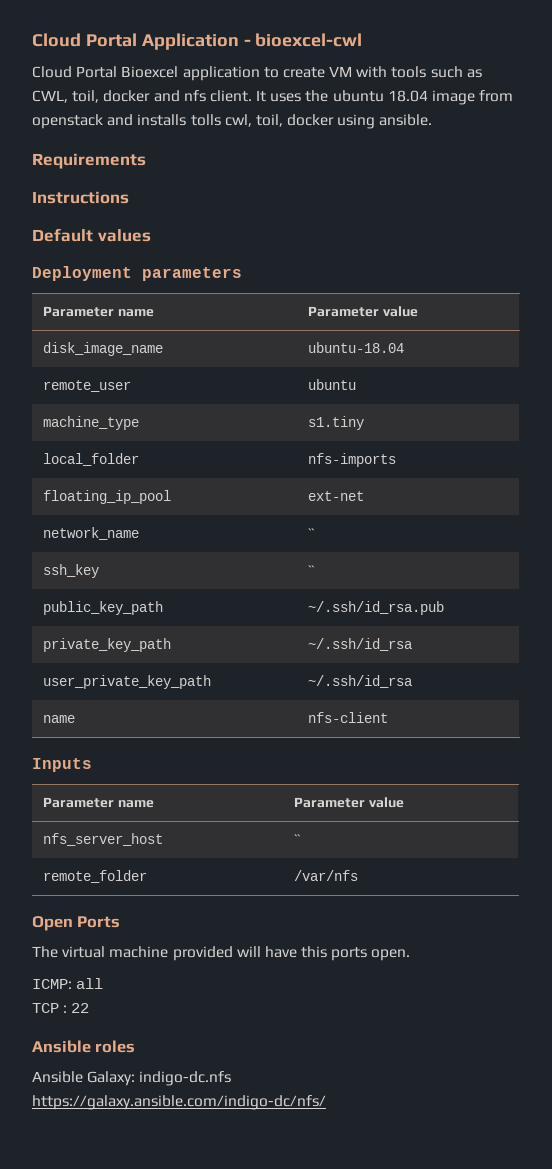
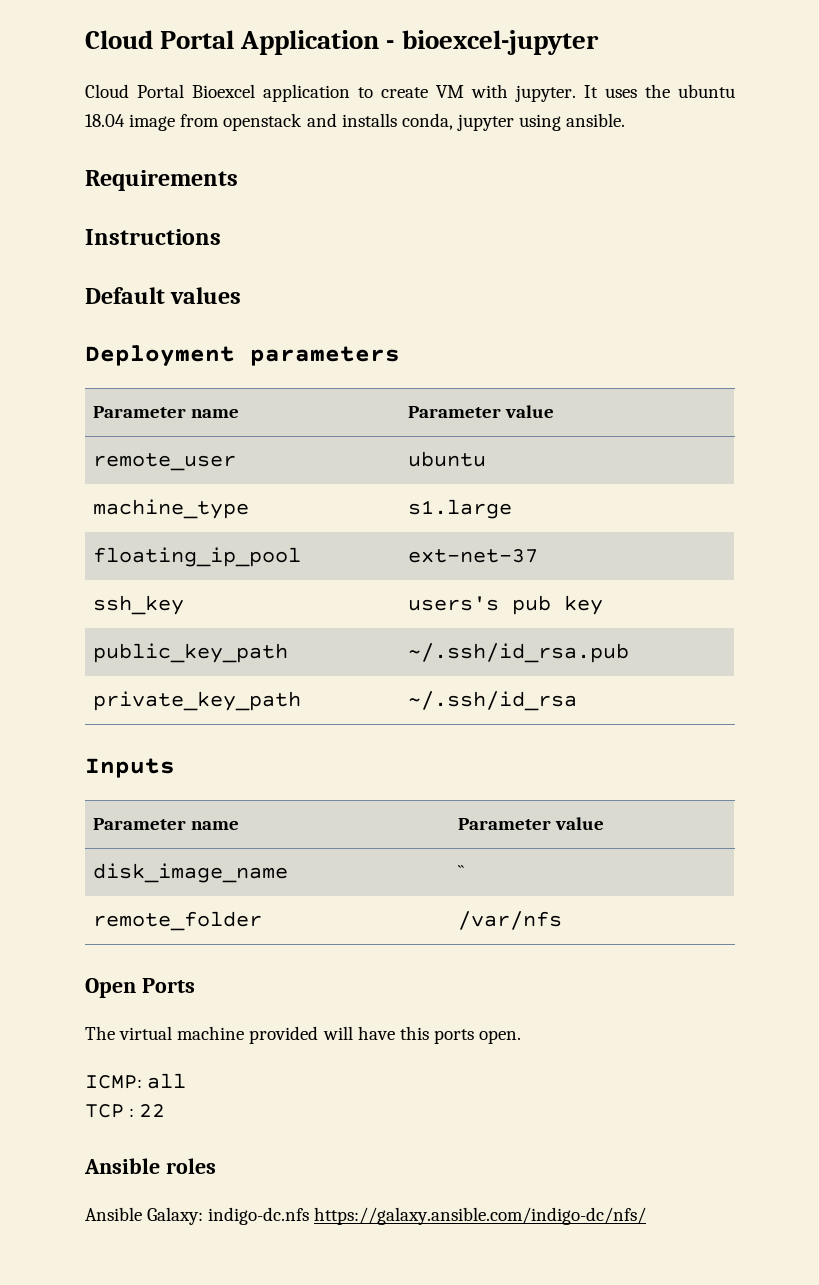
[255,33,363,47] bioexcel-cwl -> [401,30,599,55] bioexcel-jupyter
[391,66,482,78] [32,90,252,103] tools such as CWL, toil, docker and nfs client. -> [515,85,576,102] jupyter.
[190,114,335,127] tolls cwl, toil, docker -> [401,113,514,131] conda, jupyter
[43,342,164,356] [308,342,405,353] // disk_image_name | ubuntu-18.04 -> (555, 411) none
[308,416,365,430] [43,453,140,466] [308,453,397,467] [43,490,172,504] [308,491,365,501] [43,527,140,540] [308,528,316,538] [43,564,100,578] [308,565,316,575] s1.tiny // local_folder | nfs-imports // floating_ip_pool | ext-net // network_name | `` // ssh_key | `` -> [408,499,513,519] [93,547,302,567] [408,549,539,563] [93,595,185,615] [408,595,604,615] s1.large // floating_ip_pool | ext-net-37 // ssh_key | users's pub key
[43,675,212,689] [308,675,413,688] [43,715,76,723] [308,712,389,723] // user_private_key_path | ~/.ssh/id_rsa // name | nfs-client -> (578, 701) none
[43,833,164,846] nfs_server_host -> [93,863,289,883] disk_image_name

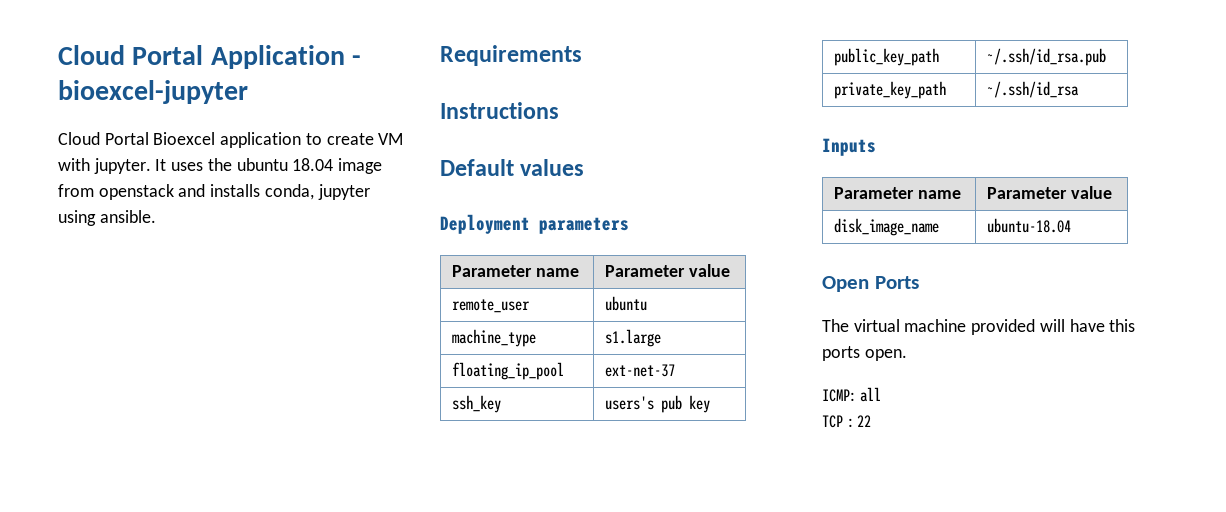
[458,865,465,878] [93,911,263,931] [458,911,563,930] `` // remote_folder | /var/nfs -> [987,218,1072,233] ubuntu-18.04
[84,1158,216,1174] [85,1207,647,1225] // Ansible roles // Ansible Galaxy: indigo-dc.nfs https://galaxy.ansible.com/indigo-dc/nfs/ -> (872, 421) none

